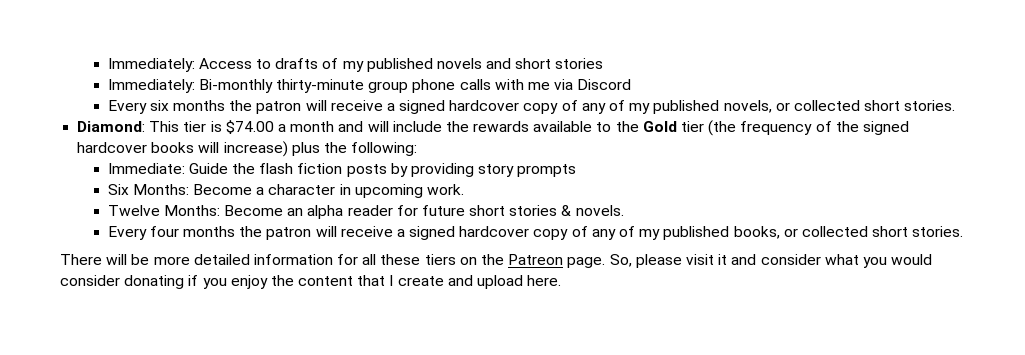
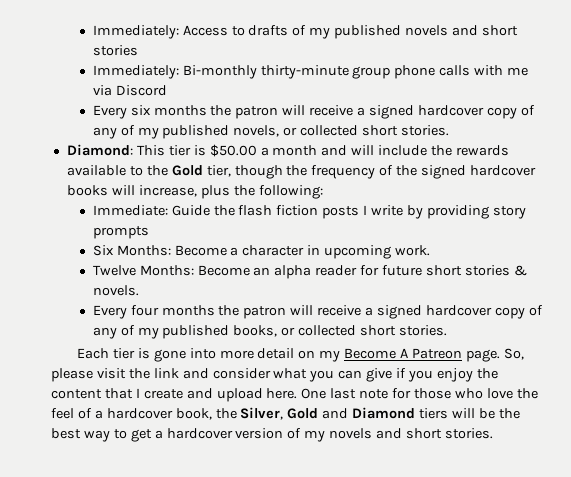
[225,120,274,134] $74.00 -> [209,144,257,157] $50.00
[681,120,737,136] tier (the -> [206,165,308,179] tier, though the
[223,141,288,157] increase) -> [138,185,197,197] increase,
(387, 170) none -> [363,205,404,216] I write
[60,254,505,265] There will be more detailed information for all these tiers on the -> [76,348,409,362] Each tier is gone into more detail on my Become A
[718,254,728,265] it -> [128,368,179,379] the link
[891,254,933,265] [60,275,185,289] would consider donating -> [338,368,393,382] can give
(562, 280) none -> [301,388,538,399] [51,407,520,420] [51,428,493,442] One last note for those who love the feel of a hardcover book, the Silver, Gold and Diamond tiers will be the best way to get a hardcover version of my novels and short stories.

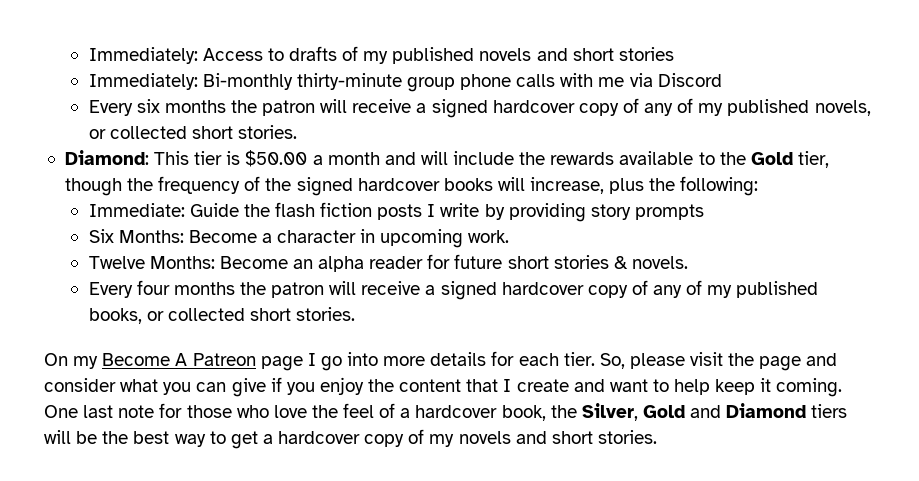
[76,348,500,362] Each tier is gone into more detail on my Become A Patreon page. -> [44,351,595,371] On my Become A Patreon page I go into more details for each tier.
[153,368,179,378] link -> [759,356,802,371] page
[216,388,298,402] upload here. -> [609,378,843,397] want to help keep it coming.
[235,428,284,439] version -> [364,434,405,447] copy

